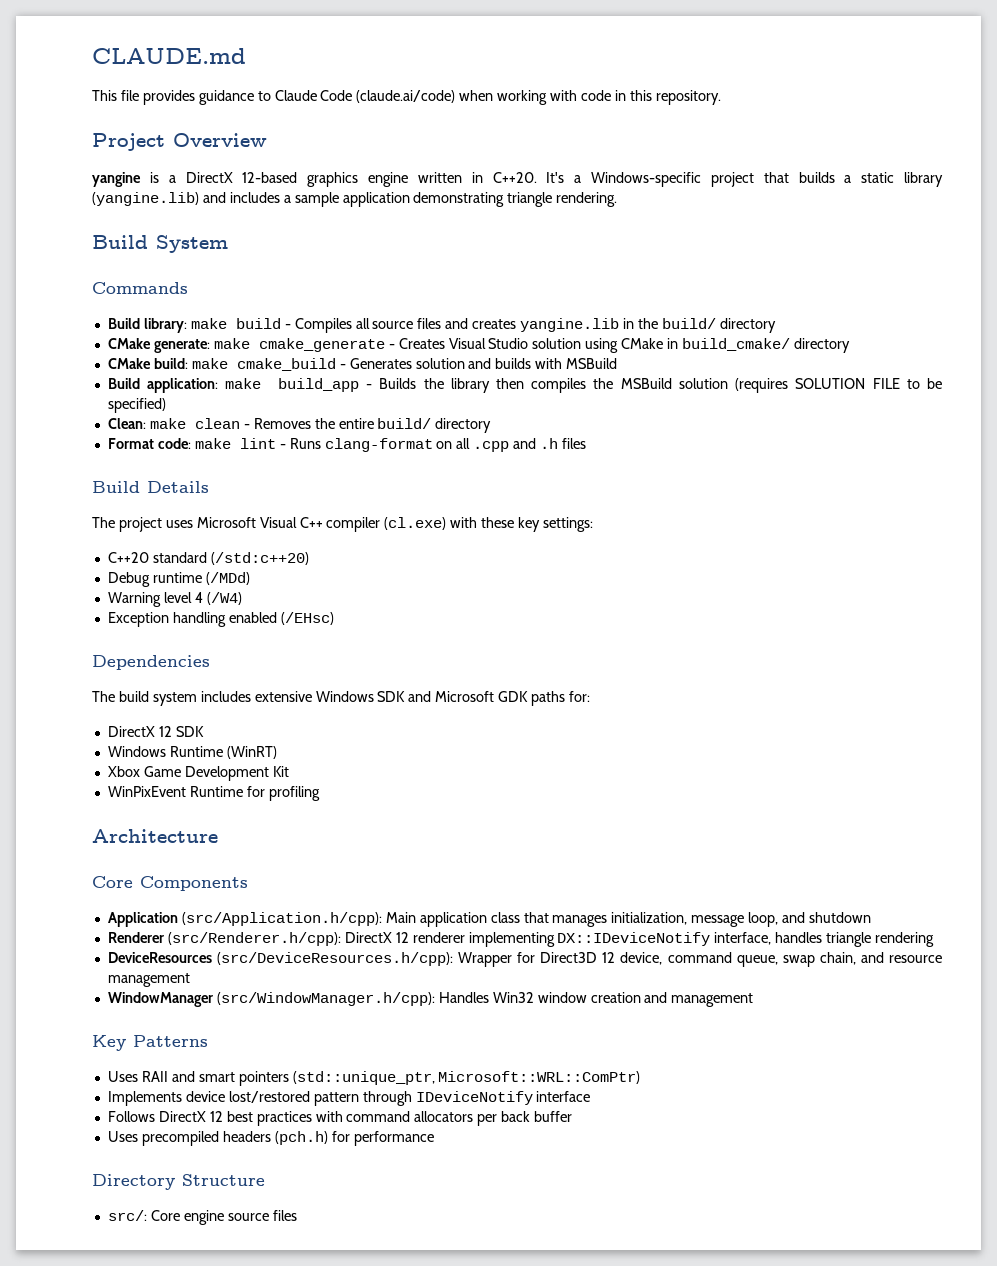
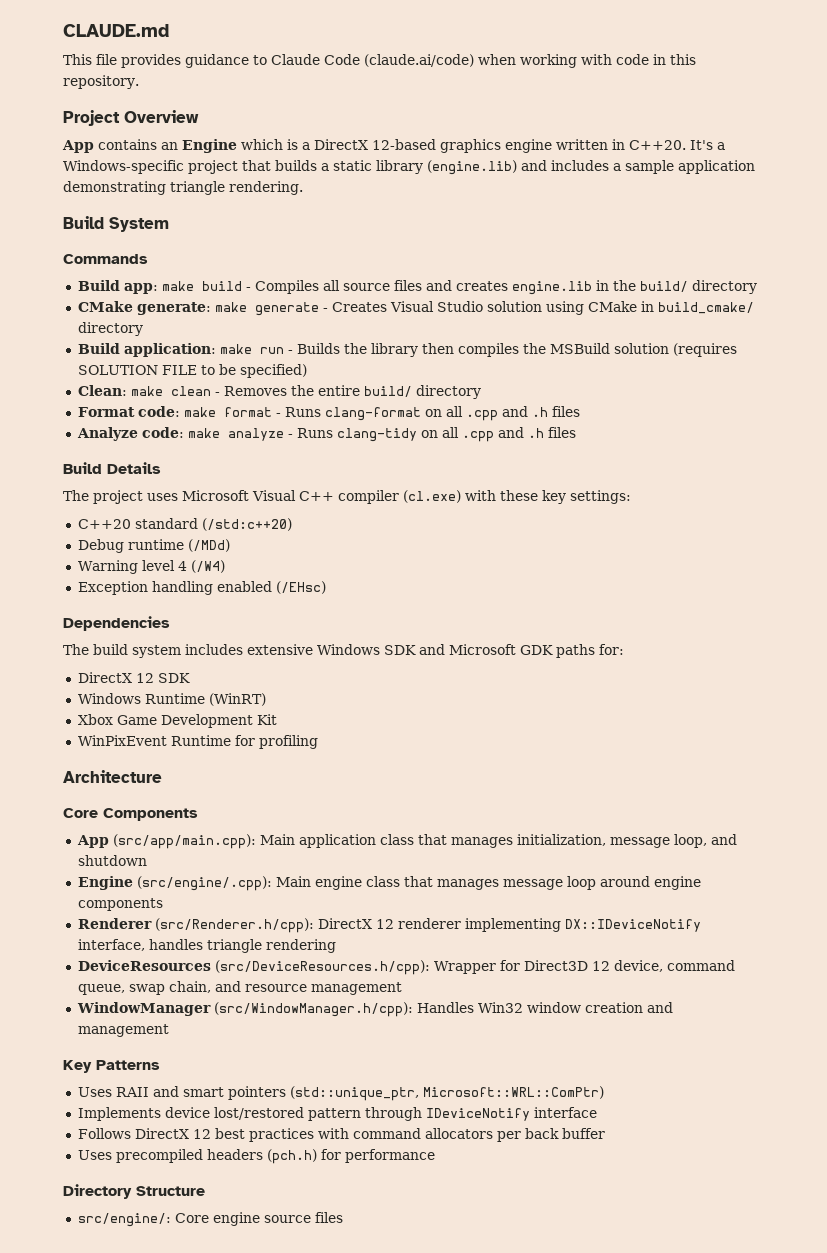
[92,172,141,187] yangine -> [62,139,283,153] App contains an Engine which
[92,192,199,206] (yangine.lib) -> [427,160,517,175] (engine.lib)
[143,318,187,333] library: -> [123,283,158,294] app:
[520,318,620,332] yangine.lib -> [511,281,592,295] engine.lib
[258,338,385,352] cmake_generate -> [254,302,319,316] generate
[107,358,618,371] // CMake build: make cmake_build - Generates solution and builds with MSBuild -> (143, 329) none
[277,378,359,392] build_app -> [259,347,284,354] run
[239,438,276,449] lint -> [223,407,272,417] format
(587, 443) none -> [76,427,576,442] // Analyze code: make analyze - Runs clang-tidy on all .cpp and .h files
[107,912,382,927] Application (src/Application.h/cpp): -> [76,834,256,849] App (src/app/main.cpp):
(872, 917) none -> [77,876,701,891] [77,898,163,911] // Engine (src/engine/.cpp): Main engine class that manages message loop around engine components
[107,1210,147,1221] src/: -> [77,1213,171,1227] src/engine/:

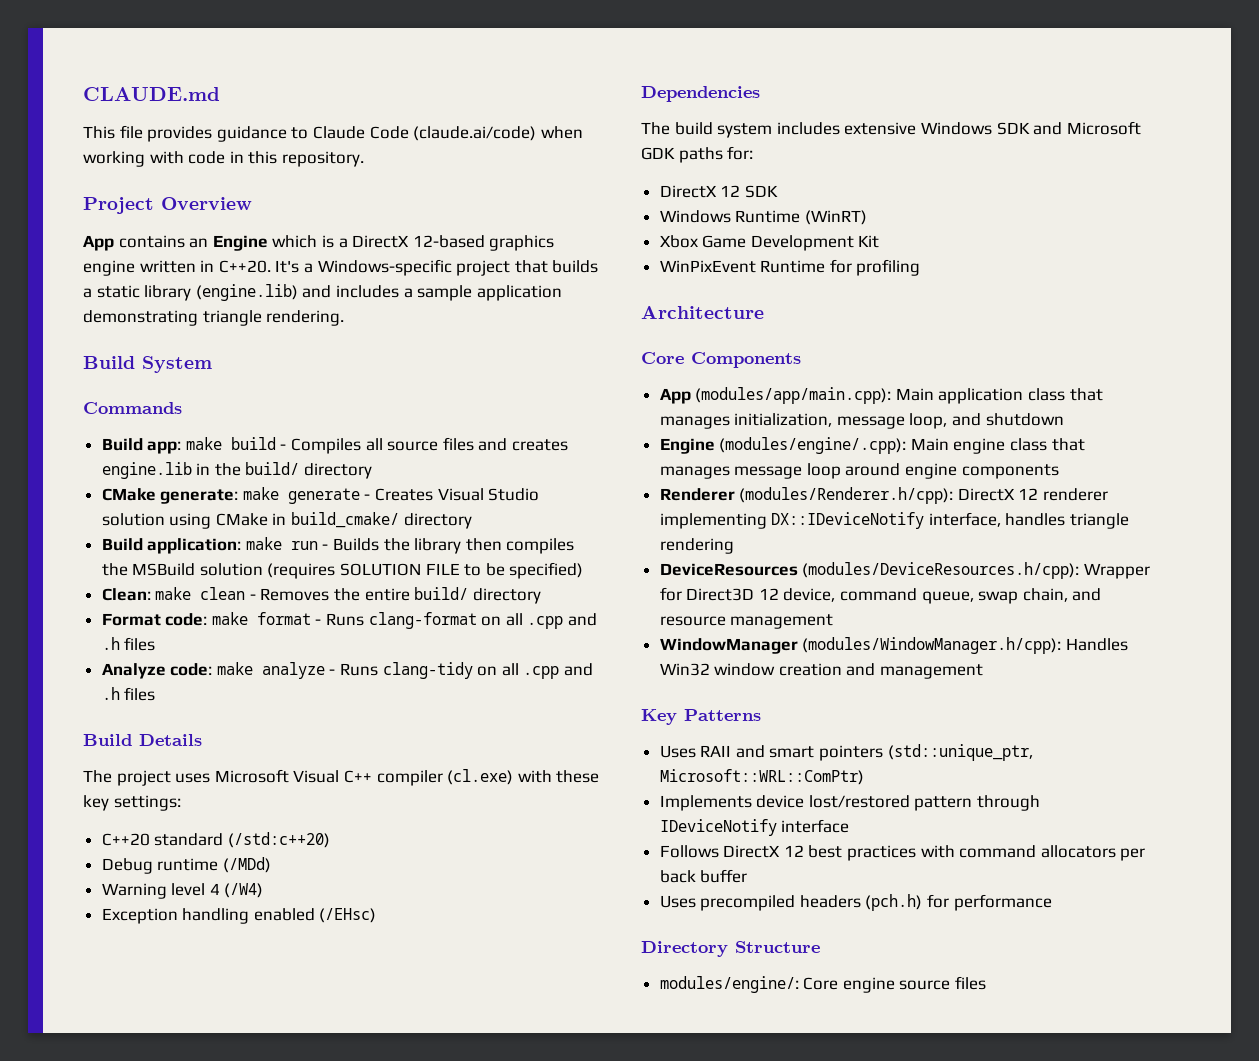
[112,834,256,849] (src/app/main.cpp): -> [695,387,892,404] (modules/app/main.cpp):
[136,876,272,891] (src/engine/.cpp): -> [719,437,907,454] (modules/engine/.cpp):
[154,918,314,933] (src/Renderer.h/cpp): -> [739,487,954,504] (modules/Renderer.h/cpp):
[214,960,430,975] (src/DeviceResources.h/cpp): -> [802,562,1080,579] (modules/DeviceResources.h/cpp):
[213,1002,413,1017] (src/WindowManager.h/cpp): -> [802,637,1062,654] (modules/WindowManager.h/cpp):
[77,1213,171,1227] src/engine/: -> [659,976,799,993] modules/engine/:

